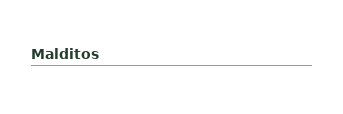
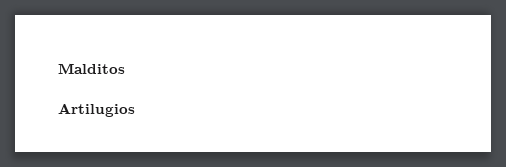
(99, 53) none -> [58,103,135,117] // Artilugios

